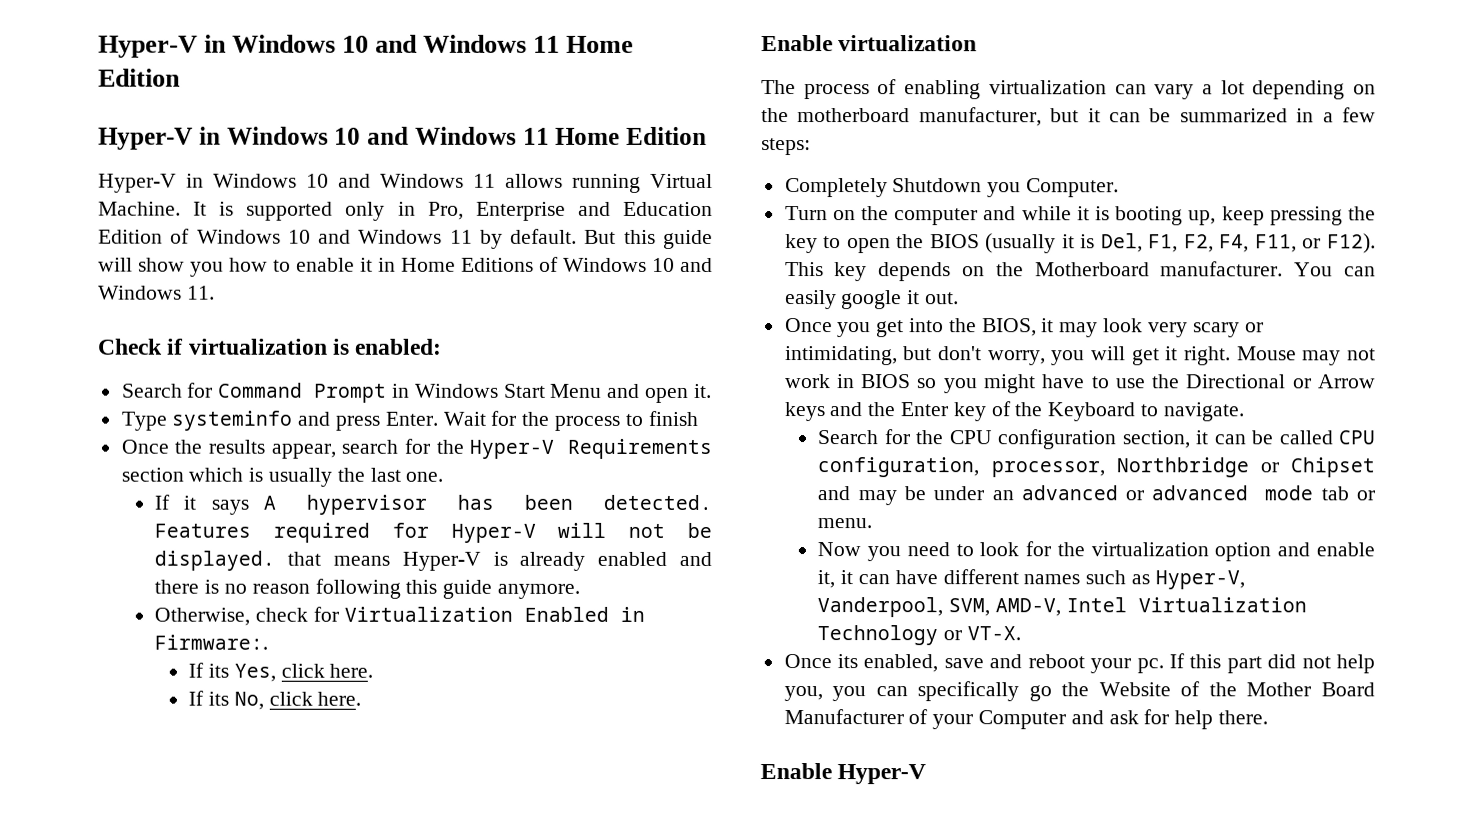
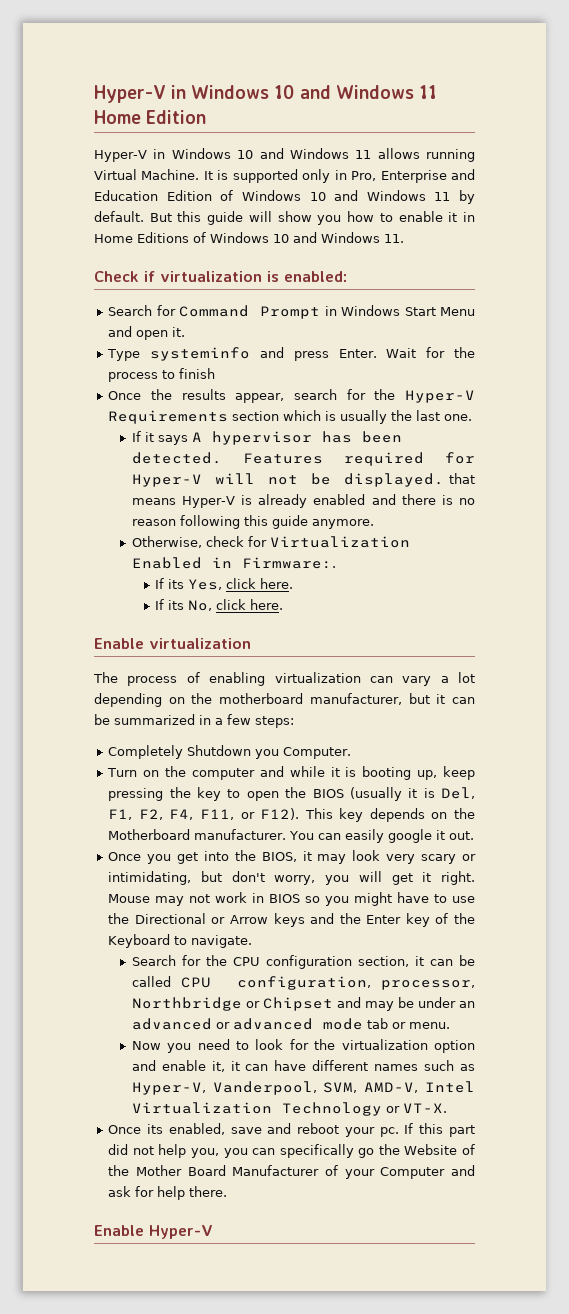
[98,34,635,58] [98,68,181,87] [98,126,707,150] Hyper-V in Windows 10 and Windows 11 Home Edition // Hyper-V in Windows 10 and Windows 11 Home Edition -> [94,85,437,103] [94,110,207,124] Hyper-V in Windows 10 and Windows 11 Home Edition

